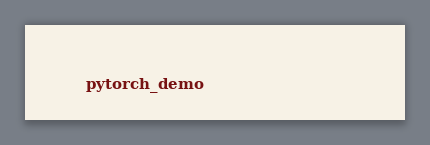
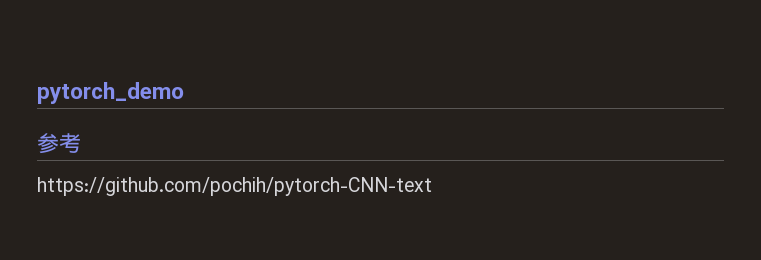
(204, 85) none -> [37,133,81,154] [37,177,432,196] // 参考 // https://github.com/pochih/pytorch-CNN-text

